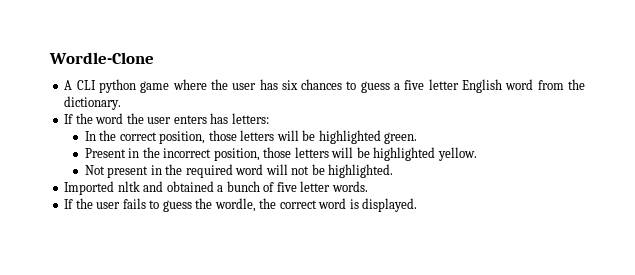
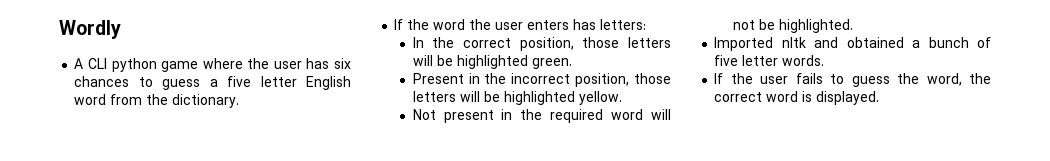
[49,52,154,64] Wordle-Clone -> [59,20,121,39] Wordly
[214,198,256,212] wordle, -> [926,73,962,86] word,

